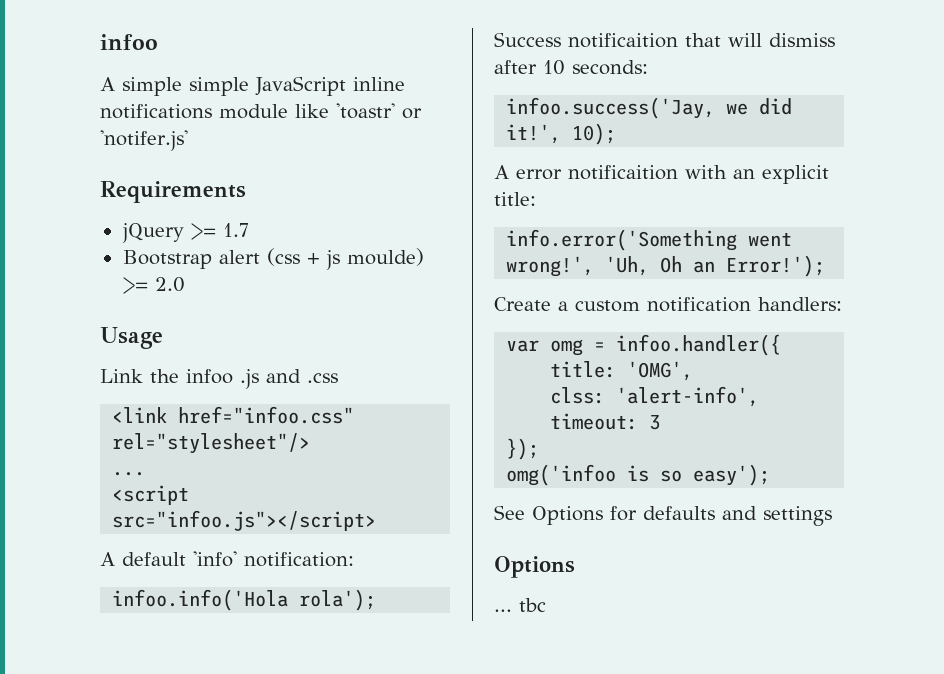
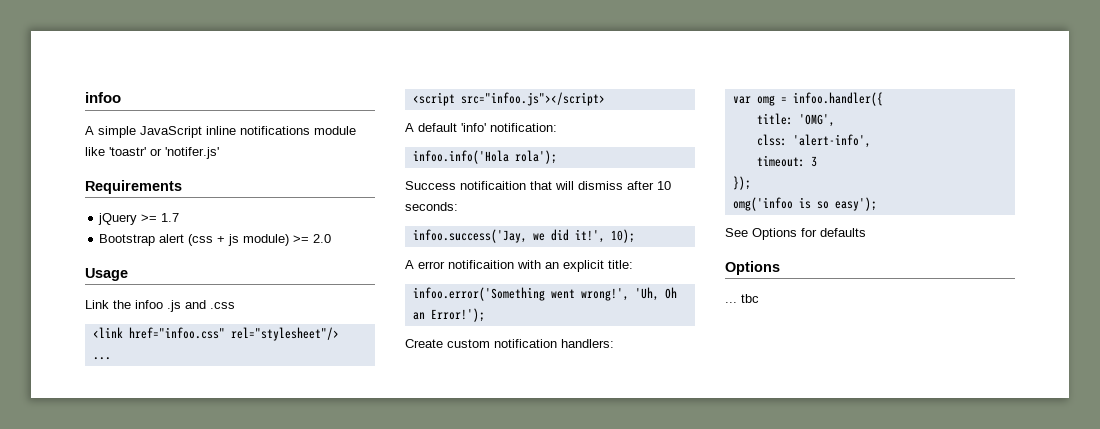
[189,77,249,96] simple -> (136, 132) none
[346,248,424,266] moulde) -> [243,234,290,246] module)
[506,229,738,251] info.error('Something -> [412,287,545,301] infoo.error('Something
[558,301,568,311] a -> (443, 343) none
[722,506,832,526] and settings -> (866, 232) none

